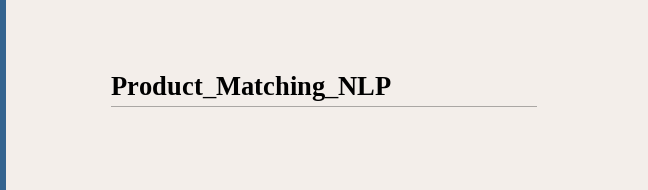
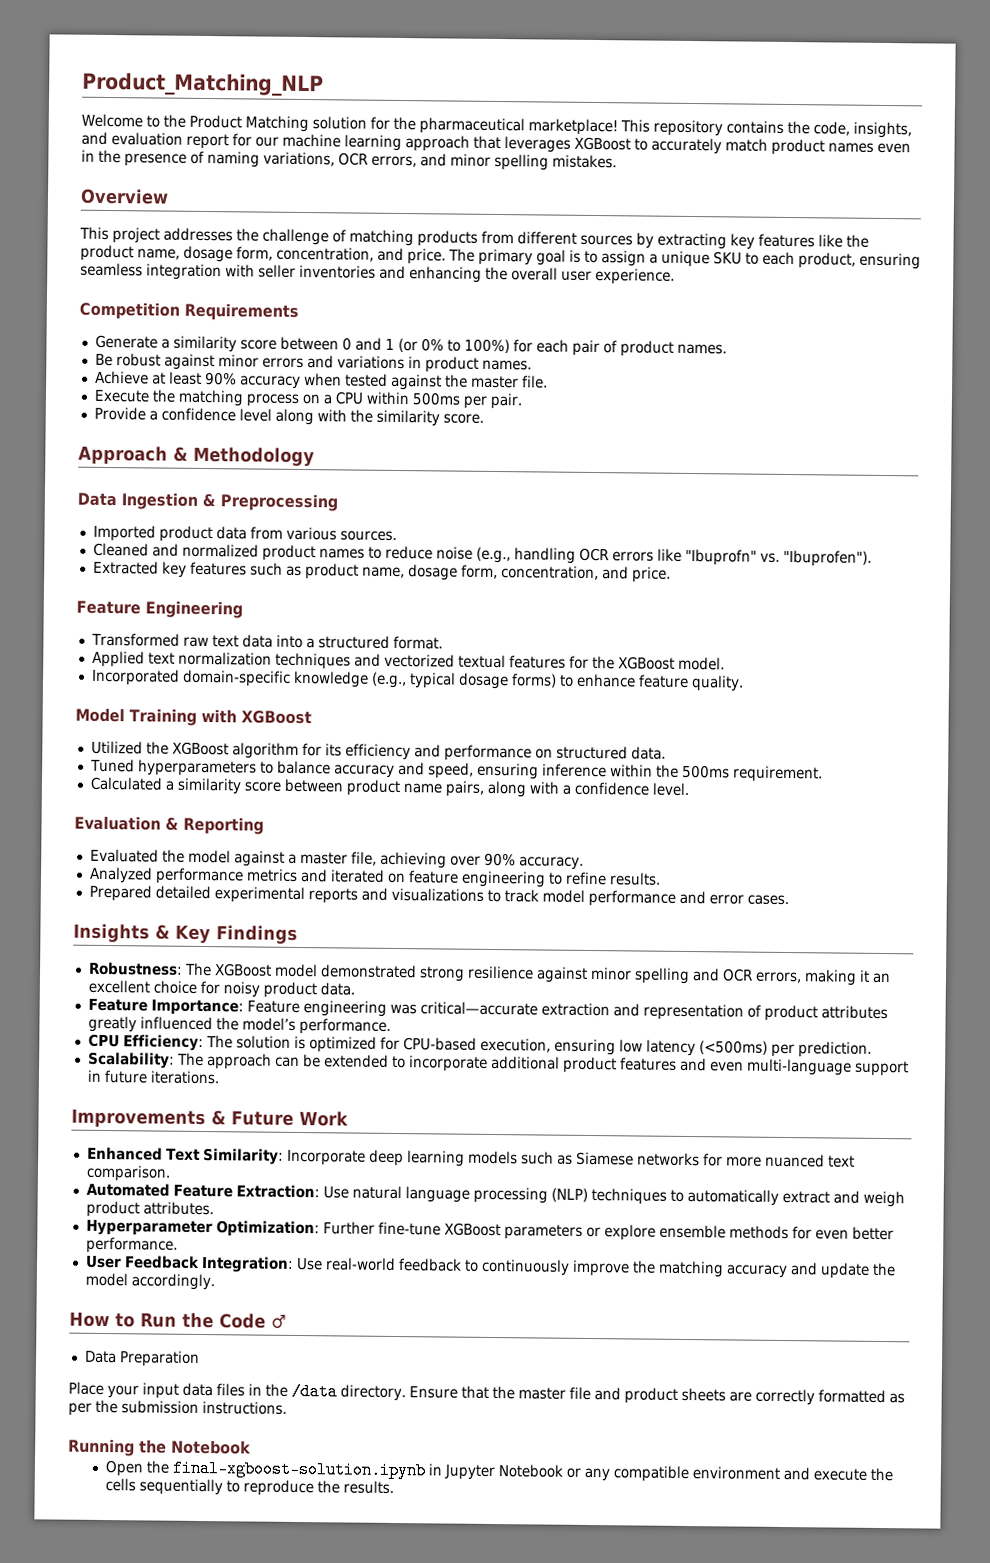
(391, 88) none -> [81,113,912,139] [81,131,911,156] [81,149,617,171] [80,188,169,205] [79,226,869,250] [80,244,921,270] [80,262,675,285] [79,301,299,321] [94,334,727,357] [94,353,532,373] [94,370,548,391] [93,389,522,410] [93,406,484,427] [78,445,315,467] [77,492,338,512] [92,524,397,543] [92,542,872,567] [92,560,671,583] [76,600,243,619] [90,632,443,650] [91,650,725,671] [90,668,744,692] [75,707,312,726] [90,740,666,762] [89,758,823,783] [89,776,689,798] [74,815,264,835] [89,848,584,870] [88,866,661,888] [88,884,789,907] [73,923,298,944] [87,961,891,986] [87,979,355,999] [87,998,888,1022] [87,1015,391,1035] [87,1033,872,1058] [87,1051,909,1077] [86,1069,220,1085] [71,1108,349,1129] [86,1146,855,1168] [85,1164,171,1182] [85,1182,905,1208] [85,1200,214,1218] [85,1219,894,1241] [85,1236,178,1254] [84,1255,896,1279] [84,1272,215,1291] [69,1311,287,1329] [83,1350,200,1367] [68,1381,905,1406] [68,1399,287,1416] [68,1438,251,1457] [104,1459,893,1483] [104,1478,394,1497] // Welcome to the Product Matching solution for the pharmaceutical marketplace! This repository contains the code, insights, and evaluation report for our machine learning approach that leverages XGBoost to accurately match product names even in the presence of naming variations, OCR errors, and minor spelling mistakes. // Overview // This project addresses the challenge of matching products from different sources by extracting key features like the product name, dosage form, concentration, and price. The primary goal is to assign a unique SKU to each product, ensuring seamless integration with seller inventories and enhancing the overall user experience. // Competition Requirements // Generate a similarity score between 0 and 1 (or 0% to 100%) for each pair of product names. // Be robust against minor errors and variations in product names. // Achieve at least 90% accuracy when tested against the master file. // Execute the matching process on a CPU within 500ms per pair. // Provide a confidence level along with the similarity score. // Approach & Methodology // Data Ingestion & Preprocessing // Imported product data from various sources. // Cleaned and normalized product names to reduce noise (e.g., handling OCR errors like "Ibuprofn" vs. "Ibuprofen"). // Extracted key features such as product name, dosage form, concentration, and price. // Feature Engineering // Transformed raw text data into a structured format. // Applied text normalization techniques and vectorized textual features for the XGBoost model. // Incorporated domain-specific knowledge (e.g., typical dosage forms) to enhance feature quality. // Model Training with XGBoost // Utilized the XGBoost algorithm for its efficiency and performance on structured data. // Tuned hyperparameters to balance accuracy and speed, ensuring inference within the 500ms requirement. // Calculated a similarity score between product name pairs, along with a confidence level. // Evaluation & Reporting // Evaluated the model against a master file, achieving over 90% accuracy. // Analyzed performance metrics and iterated on feature engineering to refine results. // Prepared detailed experimental reports and visualizations to track model performance and error cases. // Insights & Key Findings // Robustness: The XGBoost model demonstrated strong resilience against minor spelling and OCR errors, making it an excellent choice for noisy product data. // Feature Importance: Feature engineering was critical—accurate extraction and representation of product attributes greatly influenced the model’s performance. // CPU Efficiency: The solution is optimized for CPU-based execution, ensuring low latency (<500ms) per prediction. // Scalability: The approach can be extended to incorporate additional product features and even multi-language support in future iterations. // Improvements & Future Work // Enhanced Text Similarity: Incorporate deep learning models such as Siamese networks for more nuanced text comparison. // Automated Feature Extraction: Use natural language processing (NLP) techniques to automatically extract and weigh product attributes. // Hyperparameter Optimization: Further fine-tune XGBoost parameters or explore ensemble methods for even better performance. // User Feedback Integration: Use real-world feedback to continuously improve the matching accuracy and update the model accordingly. // How to Run the Code ♂ // Data Preparation // Place your input data files in the /data directory. Ensure that the master file and product sheets are correctly formatted as per the submission instructions. // Running the Notebook // Open the final-xgboost-solution.ipynb in Jupyter Notebook or any compatible environment and execute the cells sequentially to reproduce the results.

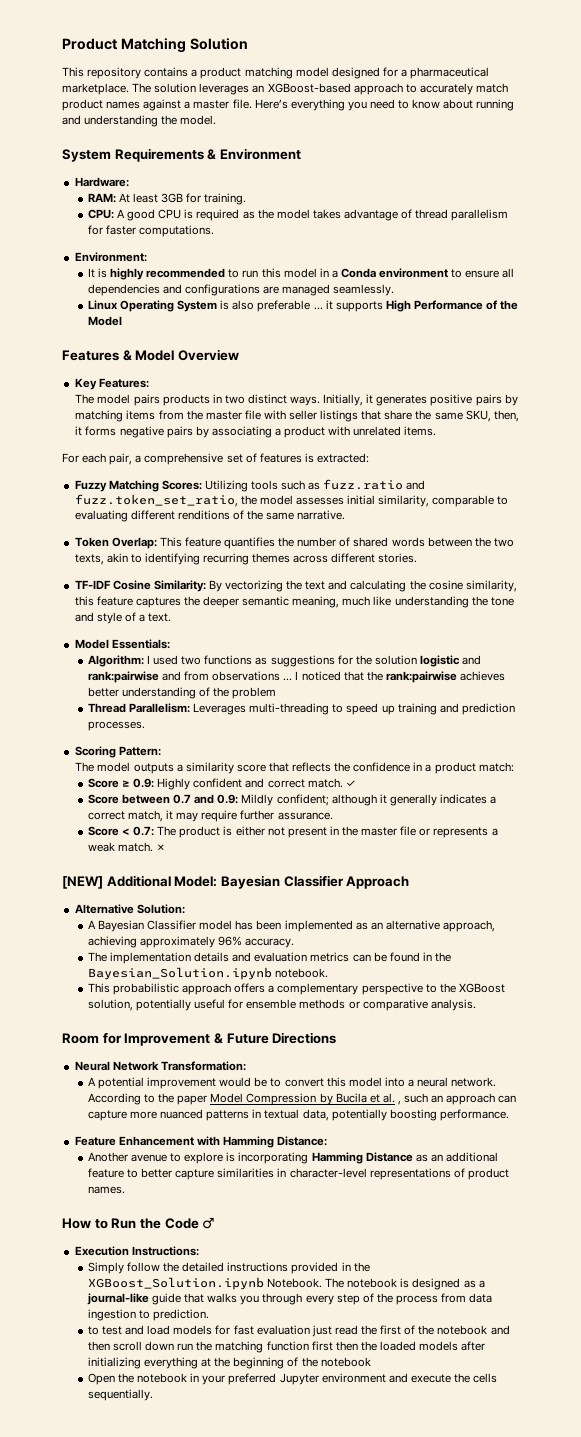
[82,72,324,97] [81,113,912,139] [81,131,631,153] Product_Matching_NLP // Welcome to the Product Matching solution for the pharmaceutical marketplace! This repository contains the code, insights, and evaluation report for our machine learning approach that leverages XGBoost -> [62,38,248,53] [62,67,490,79] [62,83,403,95] Product Matching Solution // This repository contains a product matching model designed for a pharmaceutical marketplace. The solution leverages an XGBoost-based approach
[877,142,911,154] [81,149,617,171] [80,188,169,205] [79,226,869,250] [80,244,921,270] [80,262,675,285] [79,301,299,321] [94,334,727,357] [94,353,532,373] [94,370,548,391] [93,389,522,410] [93,406,484,427] [78,445,315,467] [77,492,338,512] [92,524,397,543] [92,542,872,567] [92,560,671,583] [76,600,243,619] [90,632,443,650] [91,650,725,671] [90,668,744,692] [75,707,312,726] [90,740,666,762] [89,758,823,783] [89,776,689,798] [74,815,264,835] [89,848,584,870] [88,866,661,888] [88,884,789,907] [73,923,298,944] [87,961,891,986] [87,979,355,999] [87,998,888,1022] [87,1015,391,1035] [87,1033,872,1058] [87,1051,909,1077] [86,1069,220,1085] [71,1108,349,1129] [86,1146,855,1168] [85,1164,171,1182] [85,1182,905,1208] [85,1200,214,1218] [85,1219,894,1241] [85,1236,178,1254] [84,1255,896,1279] [84,1272,215,1291] even in the presence of naming variations, OCR errors, and minor spelling mistakes. // Overview // This project addresses the challenge of matching products from different sources by extracting key features like the product name, dosage form, concentration, and price. The primary goal is to assign a unique SKU to each product, ensuring seamless integration with seller inventories and enhancing the overall user experience. // Competition Requirements // Generate a similarity score between 0 and 1 (or 0% to 100%) for each pair of product names. // Be robust against minor errors and variations in product names. // Achieve at least 90% accuracy when tested against the master file. // Execute the matching process on a CPU within 500ms per pair. // Provide a confidence level along with the similarity score. // Approach & Methodology // Data Ingestion & Preprocessing // Imported product data from various sources. // Cleaned and normalized product names to reduce noise (e.g., handling OCR errors like "Ibuprofn" vs. "Ibuprofen"). // Extracted key features such as product name, dosage form, concentration, and price. // Feature Engineering // Transformed raw text data into a structured format. // Applied text normalization techniques and vectorized textual features for the XGBoost model. // Incorporated domain-specific knowledge (e.g., typical dosage forms) to enhance feature quality. // Model Training with XGBoost // Utilized the XGBoost algorithm for its efficiency and performance on structured data. // Tuned hyperparameters to balance accuracy and speed, ensuring inference within the 500ms requirement. // Calculated a similarity score between product name pairs, along with a confidence level. // Evaluation & Reporting // Evaluated the model against a master file, achieving over 90% accuracy. // Analyzed performance metrics and iterated on feature engineering to refine results. // Prepared detailed experimental reports and visualizations to track model performance and error cases. // Insights & Key Findings // Robustness: The XGBoost model demonstrated strong resilience against minor spelling and OCR errors, making it an excellent choice for noisy product data. // Feature Importance: Feature engineering was critical—accurate extraction and representation of product attributes greatly influenced the model’s performance. // CPU Efficiency: The solution is optimized for CPU-based execution, ensuring low latency (<500ms) per prediction. // Scalability: The approach can be extended to incorporate additional product features and even multi-language support in future iterations. // Improvements & Future Work // Enhanced Text Similarity: Incorporate deep learning models such as Siamese networks for more nuanced text comparison. // Automated Feature Extraction: Use natural language processing (NLP) techniques to automatically extract and weigh product attributes. // Hyperparameter Optimization: Further fine-tune XGBoost parameters or explore ensemble methods for even better performance. // User Feedback Integration: Use real-world feedback to continuously improve the matching accuracy and update the model accordingly. -> [143,99,515,111] [62,115,217,127] [62,148,301,162] [74,177,129,187] [87,193,247,205] [87,209,509,221] [87,225,215,237] [74,252,147,262] [87,268,515,280] [87,284,395,296] [87,300,519,312] [87,316,122,326] [62,349,239,361] [74,378,149,390] [75,394,518,406] [75,410,519,422] [75,426,437,438] [62,453,369,465] [74,479,426,492] [74,494,509,507] [74,510,346,522] [74,537,514,549] [74,553,418,565] [74,580,517,592] [74,596,514,608] [74,612,172,624] [74,639,170,649] [87,655,482,667] [87,671,505,683] [87,687,277,699] [87,703,515,715] [87,721,145,731] [74,746,161,758] [75,762,514,774] [87,778,356,790] [87,794,497,806] [87,810,333,822] [87,826,498,838] [87,842,167,852] [62,875,410,889] [74,904,185,914] [87,920,495,932] [87,936,295,948] [87,952,451,964] [87,967,329,980] [87,983,505,995] [87,999,476,1011] [62,1032,337,1046] [74,1061,246,1071] [87,1077,497,1089] [87,1093,517,1105] [87,1109,509,1121] [74,1136,328,1148] [87,1152,498,1164] [87,1168,509,1180] [87,1186,125,1194] against a master file. Here’s everything you need to know about running and understanding the model. // System Requirements & Environment // Hardware: // RAM: At least 3GB for training. // CPU: A good CPU is required as the model takes advantage of thread parallelism for faster computations. // Environment: // It is highly recommended to run this model in a Conda environment to ensure all dependencies and configurations are managed seamlessly. // Linux Operating System is also preferable ... it supports High Performance of the Model // Features & Model Overview // Key Features: // The model pairs products in two distinct ways. Initially, it generates positive pairs by matching items from the master file with seller listings that share the same SKU, then, it forms negative pairs by associating a product with unrelated items. // For each pair, a comprehensive set of features is extracted: // Fuzzy Matching Scores: Utilizing tools such as fuzz.ratio and fuzz.token_set_ratio, the model assesses initial similarity, comparable to evaluating different renditions of the same narrative. // Token Overlap: This feature quantifies the number of shared words between the two texts, akin to identifying recurring themes across different stories. // TF-IDF Cosine Similarity: By vectorizing the text and calculating the cosine similarity, this feature captures the deeper semantic meaning, much like understanding the tone and style of a text. // Model Essentials: // Algorithm: I used two functions as suggestions for the solution logistic and rank:pairwise and from observations ... I noticed that the rank:pairwise achieves better understanding of the problem // Thread Parallelism: Leverages multi-threading to speed up training and prediction processes. // Scoring Pattern: // The model outputs a similarity score that reflects the confidence in a product match: // Score ≥ 0.9: Highly confident and correct match. ✓ // Score between 0.7 and 0.9: Mildly confident; although it generally indicates a correct match, it may require further assurance. // Score < 0.7: The product is either not present in the master file or represents a weak match. ✗ // [NEW] Additional Model: Bayesian Classifier Approach // Alternative Solution: // A Bayesian Classifier model has been implemented as an alternative approach, achieving approximately 96% accuracy. // The implementation details and evaluation metrics can be found in the Bayesian_Solution.ipynb notebook. // This probabilistic approach offers a complementary perspective to the XGBoost solution, potentially useful for ensemble methods or comparative analysis. // Room for Improvement & Future Directions // Neural Network Transformation: // A potential improvement would be to convert this model into a neural network. According to the paper Model Compression by Bucila et al. , such an approach can capture more nuanced patterns in textual data, potentially boosting performance. // Feature Enhancement with Hamming Distance: // Another avenue to explore is incorporating Hamming Distance as an additional feature to better capture similarities in character-level representations of product names.
[83,1350,200,1367] [68,1381,905,1406] [68,1399,287,1416] [68,1438,251,1457] [104,1459,689,1483] Data Preparation // Place your input data files in the /data directory. Ensure that the master file and product sheets are correctly formatted as per the submission instructions. // Running the Notebook // Open the final-xgboost-solution.ipynb in Jupyter Notebook or any compatible -> [74,1246,199,1256] [87,1262,370,1274] [87,1277,485,1290] [86,1293,493,1305] [87,1309,210,1321] [87,1325,510,1337] [87,1341,486,1353] [87,1357,371,1369] [87,1373,319,1385] Execution Instructions: // Simply follow the detailed instructions provided in the XGBoost_Solution.ipynb Notebook. The notebook is designed as a journal-like guide that walks you through every step of the process from data ingestion to prediction. // to test and load models for fast evaluation just read the first of the notebook and then scroll down run the matching function first then the loaded models after initializing everything at the beginning of the notebook // Open the notebook in your preferred Jupyter
[138,1478,394,1497] sequentially to reproduce the results. -> [87,1389,153,1401] sequentially.

